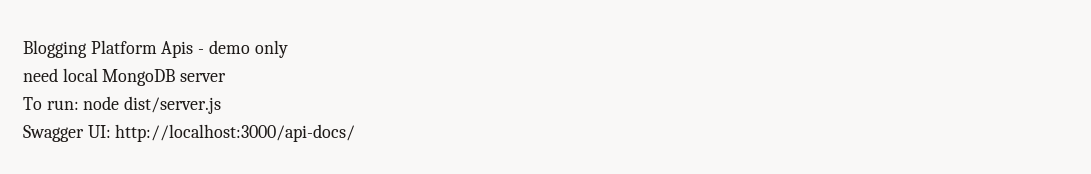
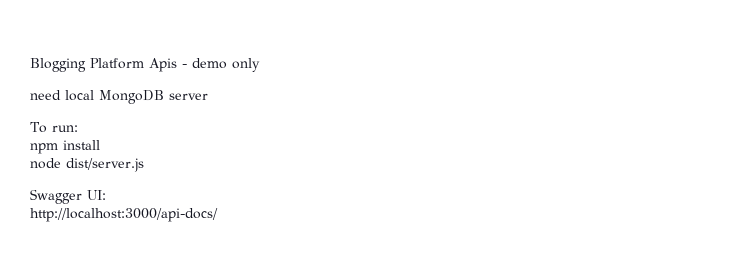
(79, 105) none -> [30,140,100,154] // npm install //
(111, 131) none -> (106, 195) //

